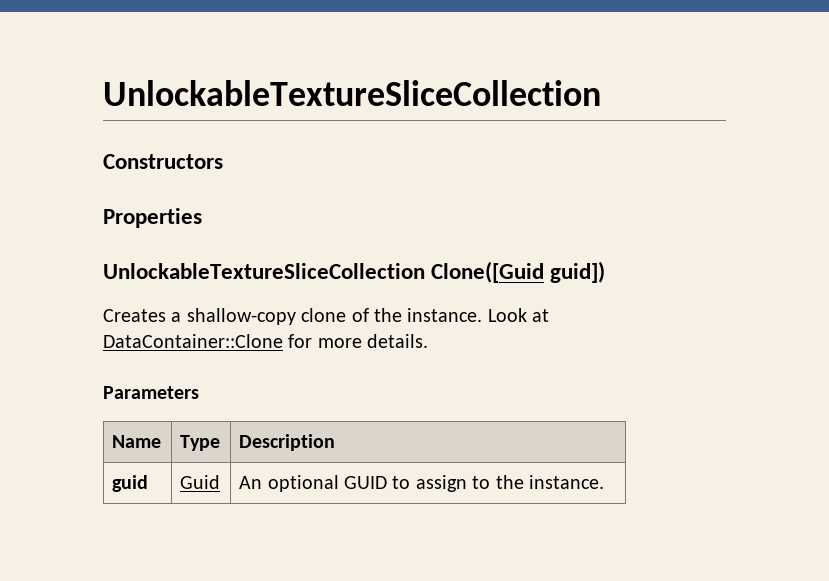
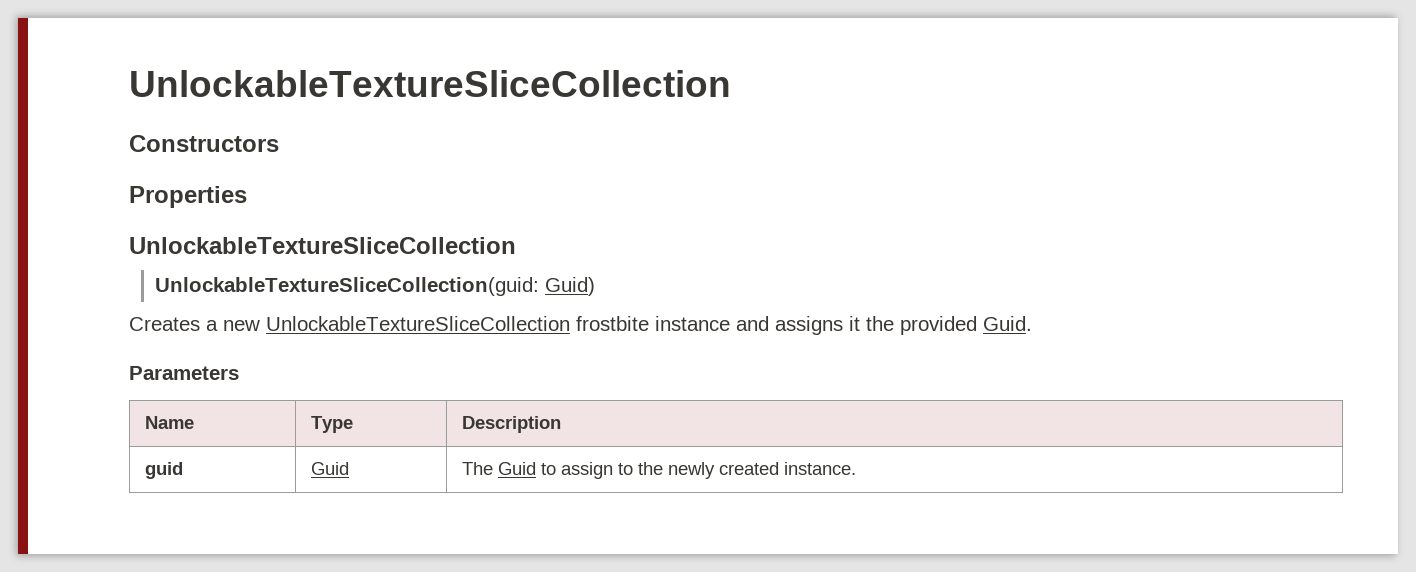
[431,261,606,283] Clone([Guid guid]) -> [155,277,596,296] // UnlockableTextureSliceCollection(guid: Guid)
[186,308,550,325] [103,334,429,348] shallow-copy clone of the instance. Look at DataContainer::Clone for more details. -> [223,316,1032,335] new UnlockableTextureSliceCollection frostbite instance and assigns it the provided Guid.
[239,475,387,492] An optional GUID -> [461,462,536,475] The Guid
(524, 482) none -> [667,462,779,479] newly created

